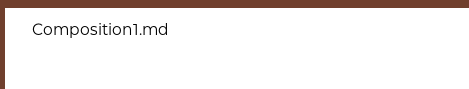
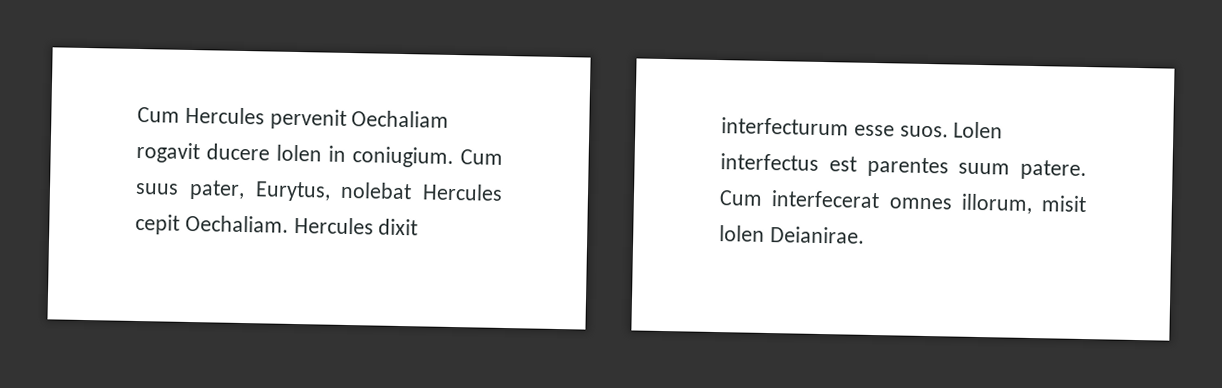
[32,23,169,38] Composition1.md -> [137,106,450,130] [136,141,503,168] [135,179,503,202] [135,213,419,236] [721,117,1004,139] [720,153,1087,181] [719,190,1087,215] [719,225,865,244] Cum Hercules pervenit Oechaliam rogavit ducere lolen in coniugium. Cum suus pater, Eurytus, nolebat Hercules cepit Oechaliam. Hercules dixit interfecturum esse suos. Lolen interfectus est parentes suum patere. Cum interfecerat omnes illorum, misit lolen Deianirae.

